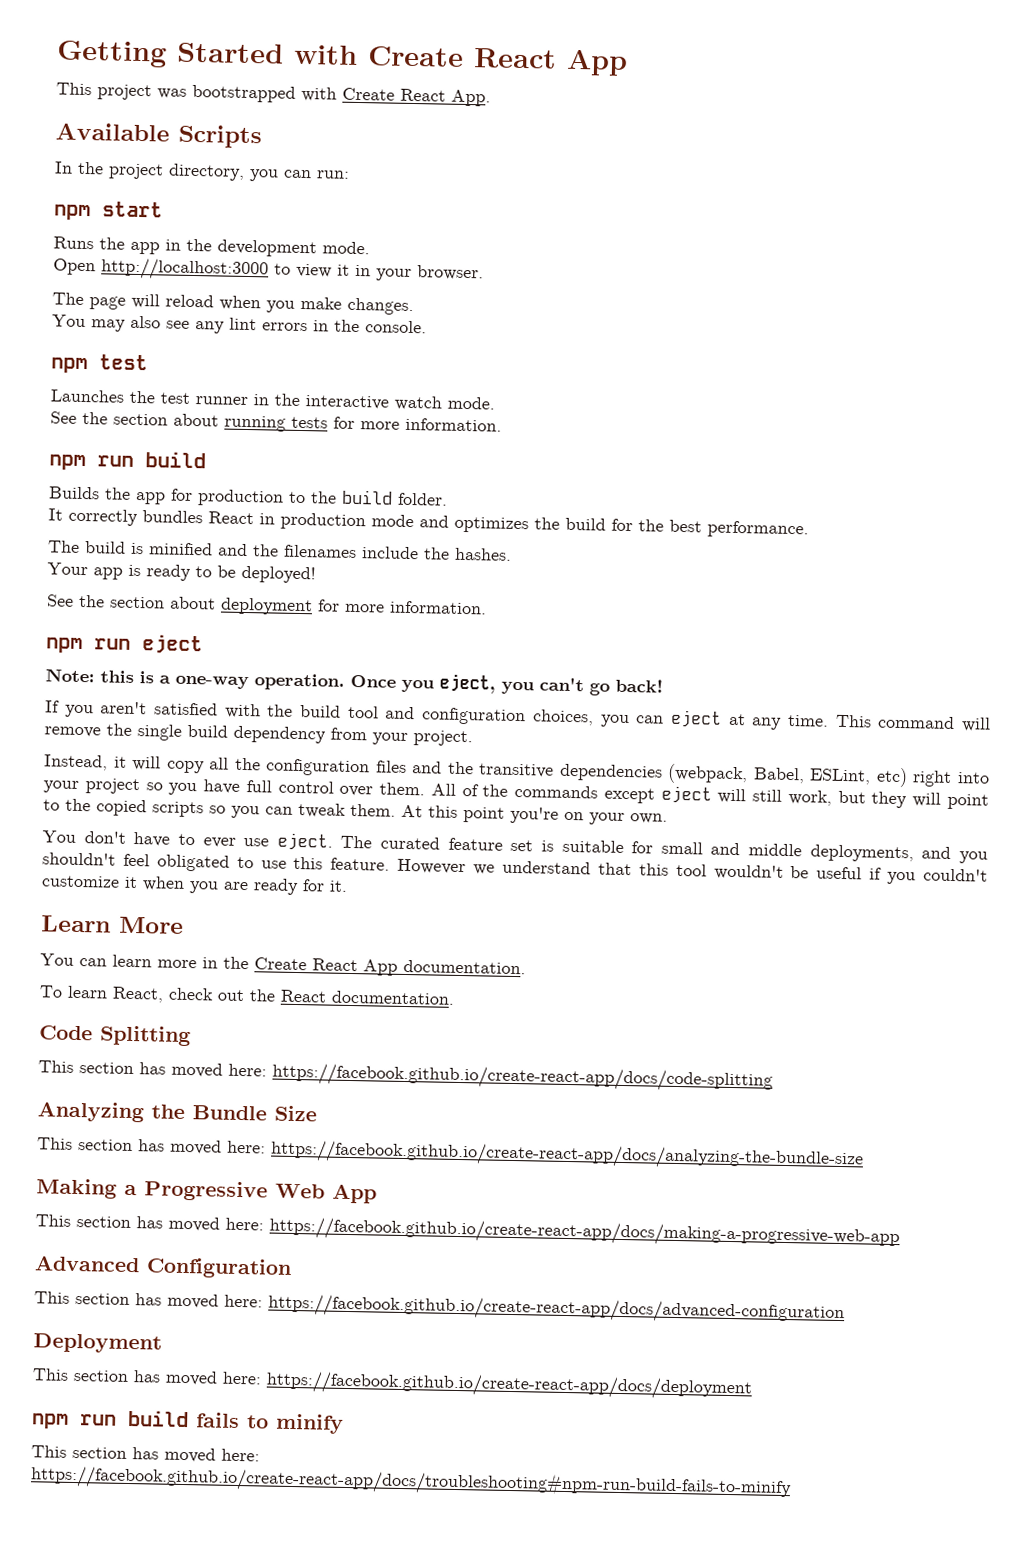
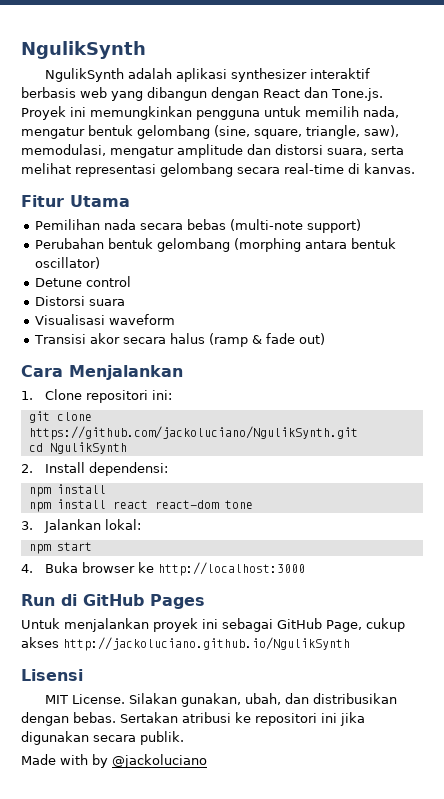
[56,40,628,76] [56,82,491,107] [55,122,262,149] [54,161,350,182] [54,201,163,221] [53,236,370,258] [53,257,484,282] [52,292,414,316] [52,314,427,334] [51,354,148,374] [50,389,495,411] [50,411,502,432] [49,451,206,471] [49,486,448,507] [48,508,809,539] [48,540,512,561] [47,562,316,584] [47,594,487,616] [46,634,203,655] [45,668,663,696] [45,700,992,732] [44,723,473,747] [44,754,990,788] [43,778,990,810] [43,798,668,825] [42,830,989,864] [42,852,989,885] [41,875,348,896] [41,915,184,934] [40,953,526,976] [39,985,455,1005] [39,1025,191,1047] [38,1060,773,1093] [37,1101,317,1123] [37,1137,864,1172] [36,1178,377,1204] [35,1214,900,1250] [34,1255,292,1279] [34,1291,845,1326] [33,1333,162,1354] [32,1368,753,1401] [31,1409,344,1434] [31,1445,260,1463] [30,1464,792,1501] Getting Started with Create React App // This project was bootstrapped with Create React App. // Available Scripts // In the project directory, you can run: // npm start // Runs the app in the development mode. // Open http://localhost:3000 to view it in your browser. // The page will reload when you make changes. // You may also see any lint errors in the console. // npm test // Launches the test runner in the interactive watch mode. // See the section about running tests for more information. // npm run build // Builds the app for production to the build folder. // It correctly bundles React in production mode and optimizes the build for the best performance. // The build is minified and the filenames include the hashes. // Your app is ready to be deployed! // See the section about deployment for more information. // npm run eject // Note: this is a one-way operation. Once you eject, you can't go back! // If you aren't satisfied with the build tool and configuration choices, you can eject at any time. This command will remove the single build dependency from your project. // Instead, it will copy all the configuration files and the transitive dependencies (webpack, Babel, ESLint, etc) right into your project so you have full control over them. All of the commands except eject will still work, but they will point to the copied scripts so you can tweak them. At this point you're on your own. // You don't have to ever use eject. The curated feature set is suitable for small and middle deployments, and you shouldn't feel obligated to use this feature. However we understand that this tool wouldn't be useful if you couldn't customize it when you are ready for it. // Learn More // You can learn more in the Create React App documentation. // To learn React, check out the React documentation. // Code Splitting // This section has moved here: https://facebook.github.io/create-react-app/docs/code-splitting // Analyzing the Bundle Size // This section has moved here: https://facebook.github.io/create-react-app/docs/analyzing-the-bundle-size // Making a Progressive Web App // This section has moved here: https://facebook.github.io/create-react-app/docs/making-a-progressive-web-app // Advanced Configuration // This section has moved here: https://facebook.github.io/create-react-app/docs/advanced-configuration // Deployment // This section has moved here: https://facebook.github.io/create-react-app/docs/deployment // npm run build fails to minify // This section has moved here: https://facebook.github.io/create-react-app/docs/troubleshooting#npm-run-build-fails-to-minify -> [21,41,146,59] [45,68,371,82] [21,87,383,101] [21,106,399,120] [21,125,399,139] [21,144,404,158] [21,163,415,177] [21,195,130,207] [34,219,361,233] [34,238,396,252] [34,257,100,269] [34,276,131,287] [34,296,125,306] [34,314,175,325] [33,333,325,347] [21,365,183,380] [21,389,172,403] [28,411,92,423] [28,426,358,440] [28,442,127,454] [21,462,168,476] [28,484,106,497] [28,499,253,512] [21,519,141,533] [28,542,92,554] [21,562,305,576] [21,594,205,609] [21,618,405,632] [21,637,350,651] [21,669,83,681] [45,693,398,707] [21,712,365,726] [21,731,184,745] [21,754,207,768] NgulikSynth // NgulikSynth adalah aplikasi synthesizer interaktif berbasis web yang dibangun dengan React dan Tone.js. Proyek ini memungkinkan pengguna untuk memilih nada, mengatur bentuk gelombang (sine, square, triangle, saw), memodulasi, mengatur amplitude dan distorsi suara, serta melihat representasi gelombang secara real-time di kanvas. // Fitur Utama // Pemilihan nada secara bebas (multi-note support) // Perubahan bentuk gelombang (morphing antara bentuk oscillator) // Detune control // Distorsi suara // Visualisasi waveform // Transisi akor secara halus (ramp & fade out) // Cara Menjalankan // 1. Clone repositori ini: // git clone https://github.com/jackoluciano/NgulikSynth.git // cd NgulikSynth // 2. Install dependensi: // npm install // npm install react react-dom tone // 3. Jalankan lokal: // npm start // 4. Buka browser ke http://localhost:3000 // Run di GitHub Pages // Untuk menjalankan proyek ini sebagai GitHub Page, cukup akses http://jackoluciano.github.io/NgulikSynth // Lisensi // MIT License. Silakan gunakan, ubah, dan distribusikan dengan bebas. Sertakan atribusi ke repositori ini jika digunakan secara publik. // Made with by @jackoluciano

